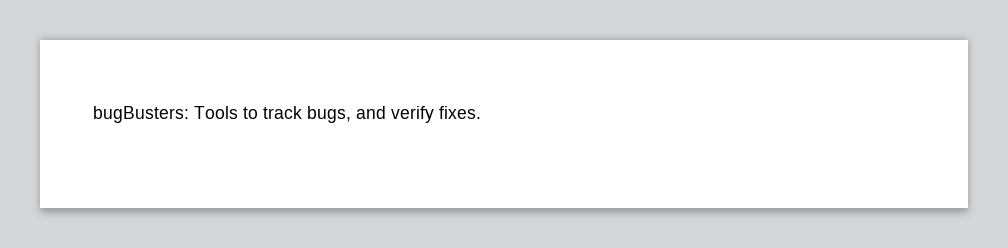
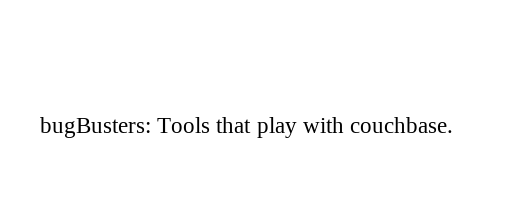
[243,106,481,123] to track bugs, and verify fixes. -> [216,117,454,138] that play with couchbase.

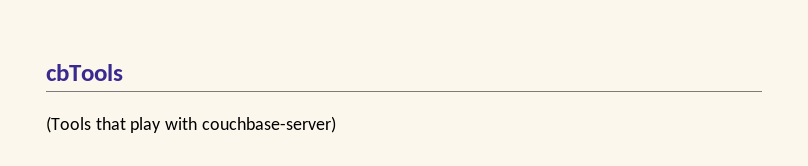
[40,117,211,138] bugBusters: Tools -> [46,64,123,81] [46,116,91,133] cbTools // (Tools
[350,117,454,133] couchbase. -> [201,116,336,133] couchbase-server)

